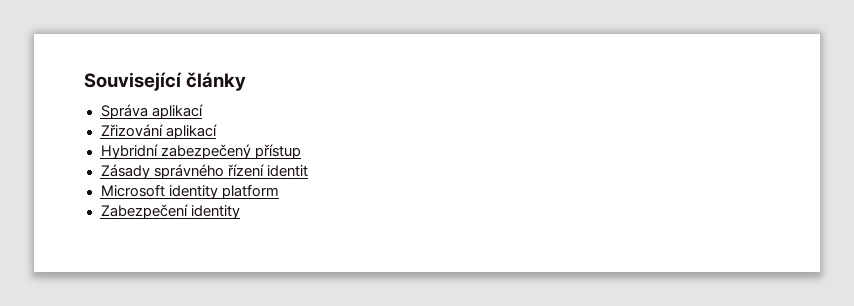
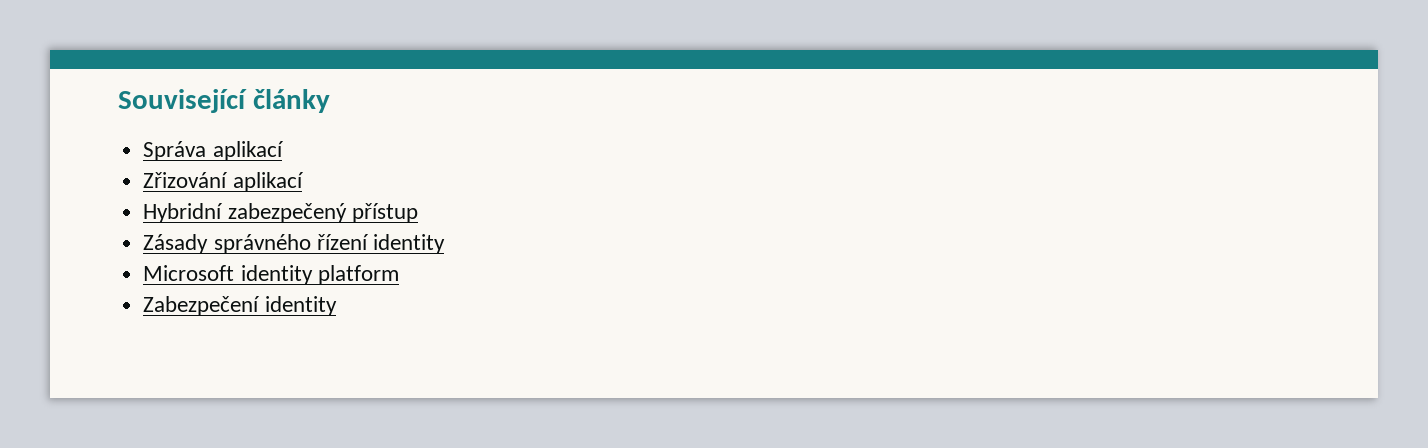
[266,165,308,177] identit -> [372,234,445,254] identity

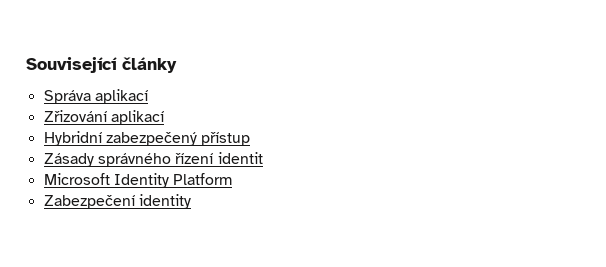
[372,234,445,254] identity -> [217,152,263,164] identit
[240,265,399,285] identity platform -> [113,173,233,188] Identity Platform

